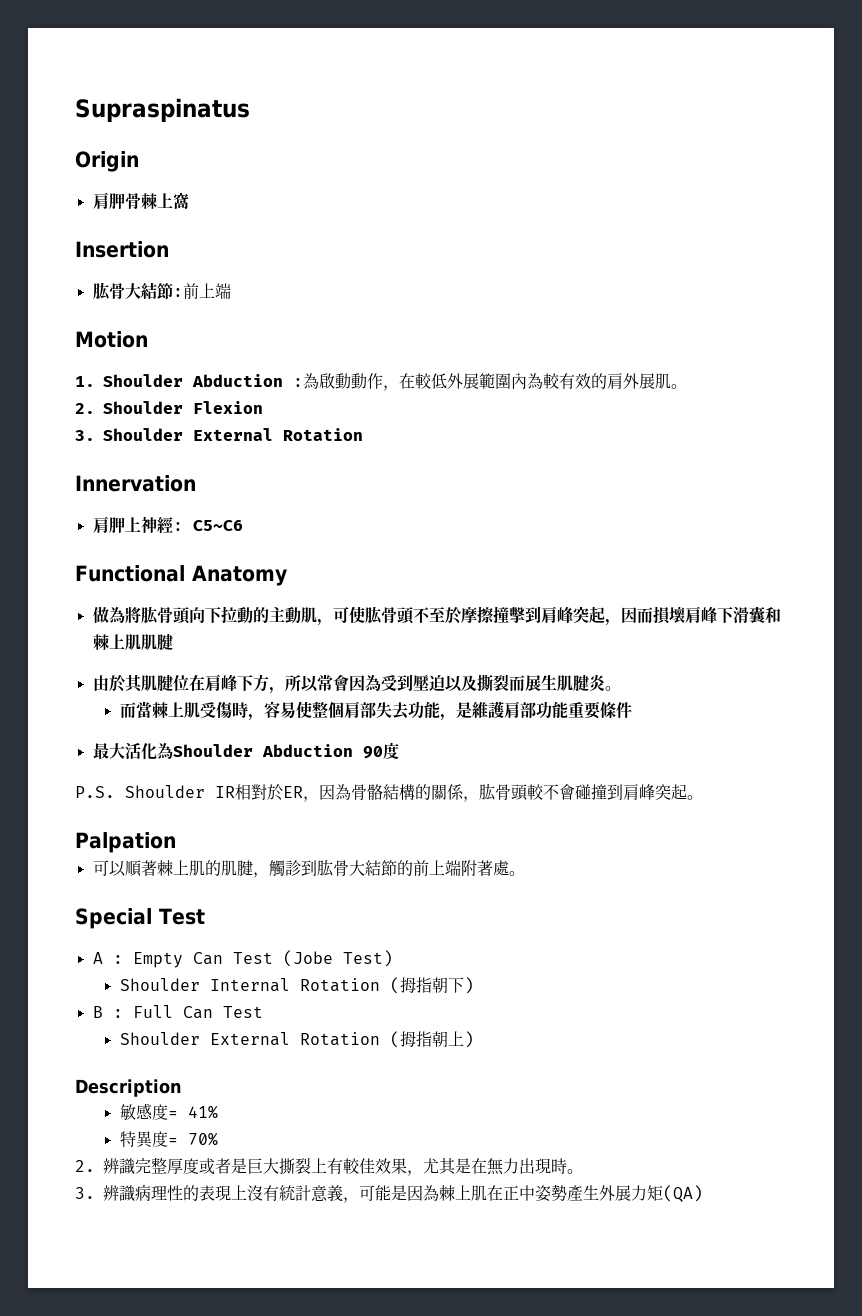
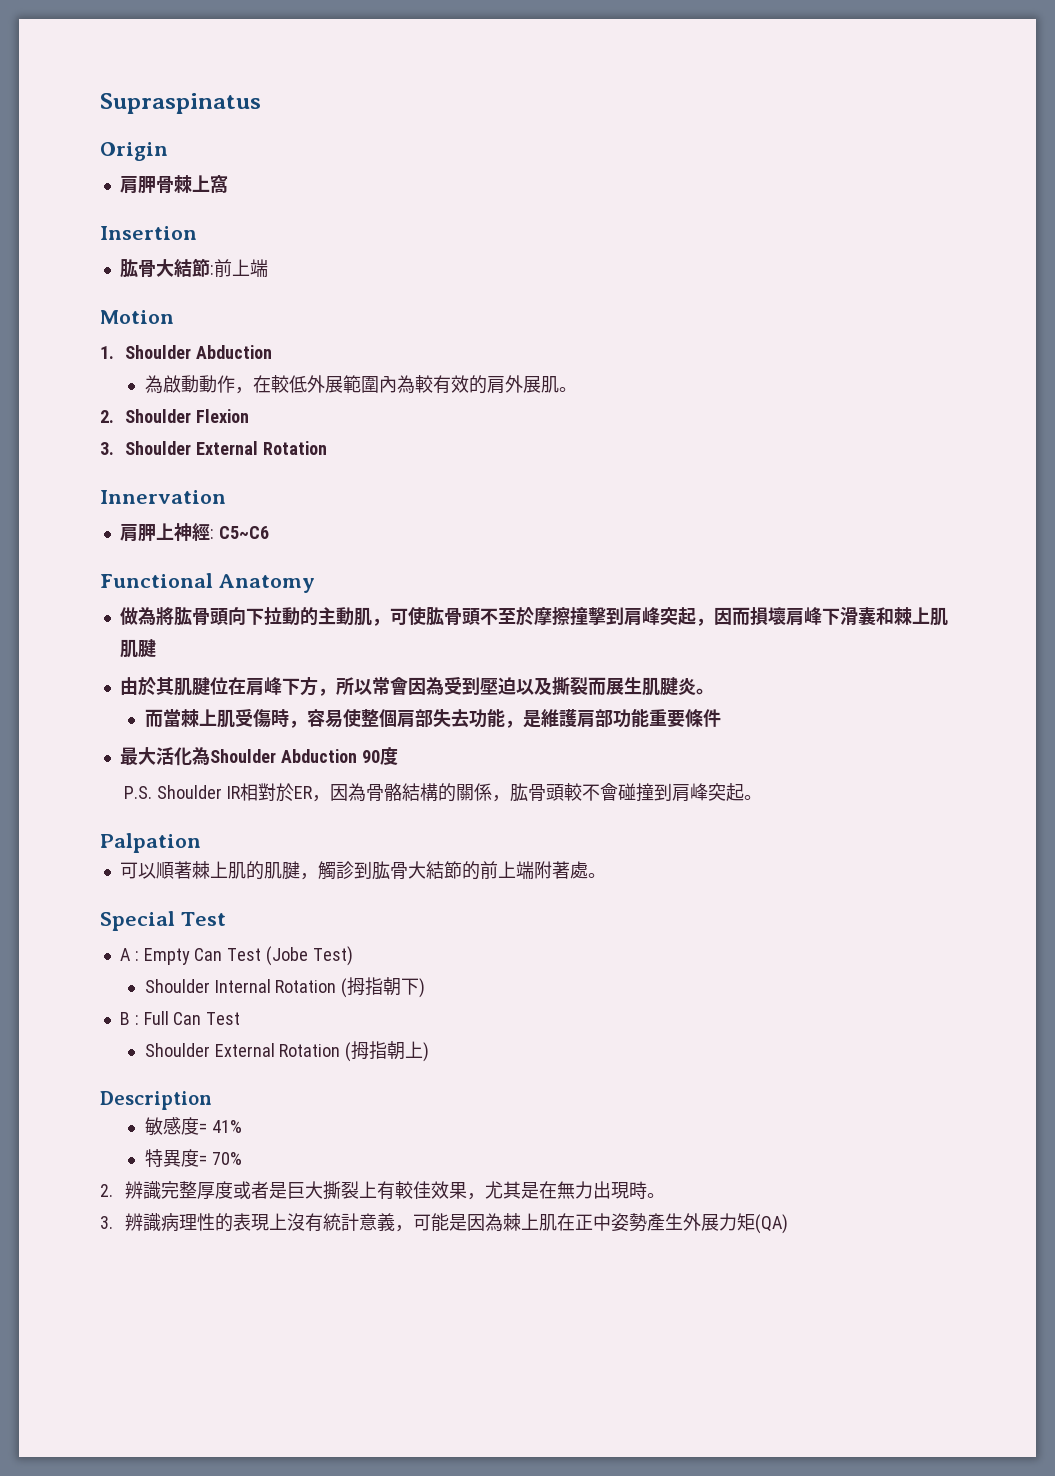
[293,378,303,387] : -> (272, 352) //

